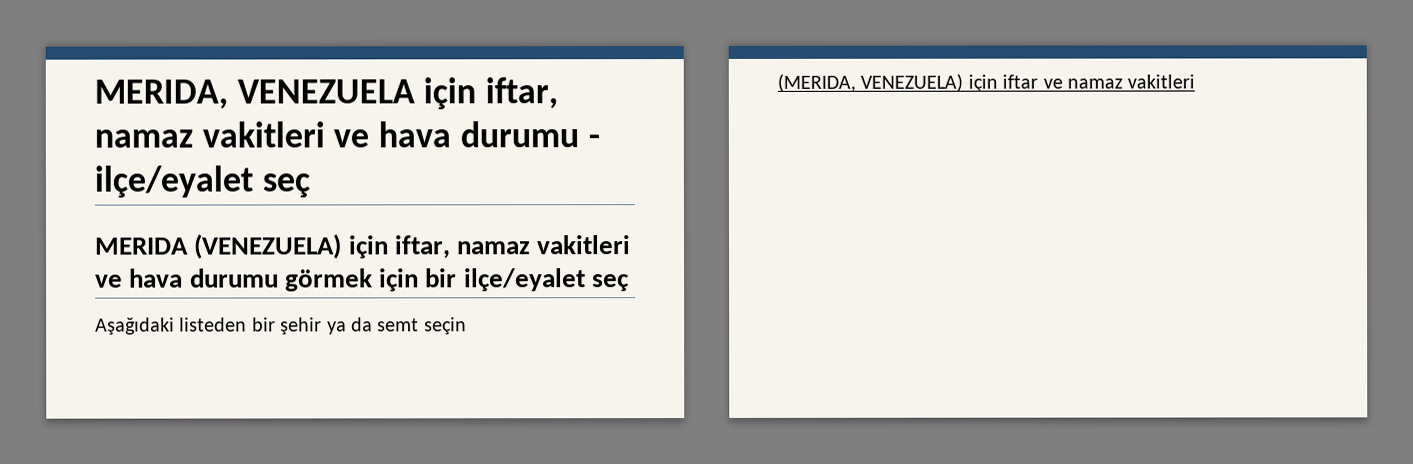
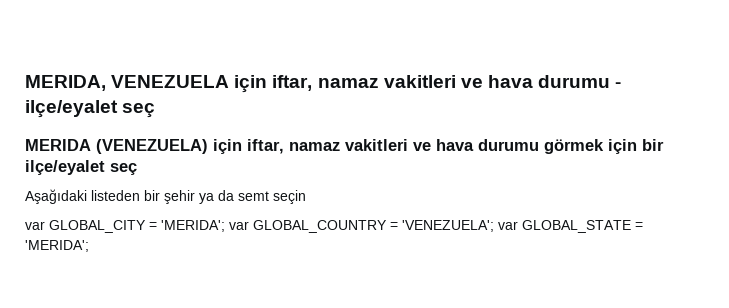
[777,73,1196,92] (MERIDA, VENEZUELA) için iftar ve namaz vakitleri -> [25,220,643,233] [25,240,89,252] var GLOBAL_CITY = 'MERIDA'; var GLOBAL_COUNTRY = 'VENEZUELA'; var GLOBAL_STATE = 'MERIDA';

